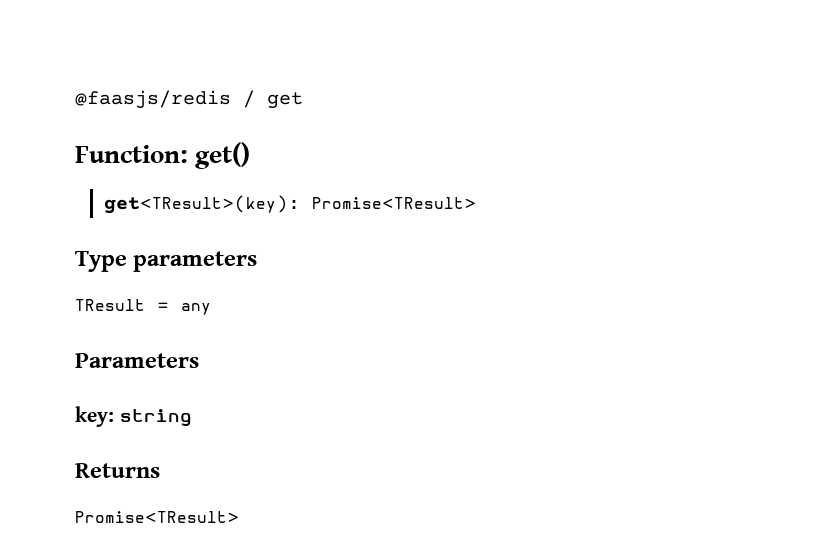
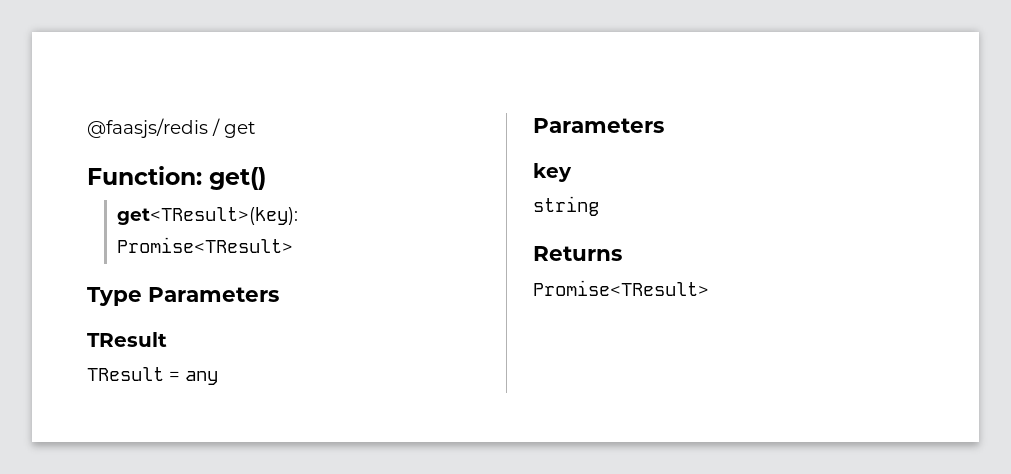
[133,251,258,272] parameters -> [148,287,279,302] [87,332,167,347] Parameters // TResult
[75,406,114,427] key: -> [533,163,572,182] key //

